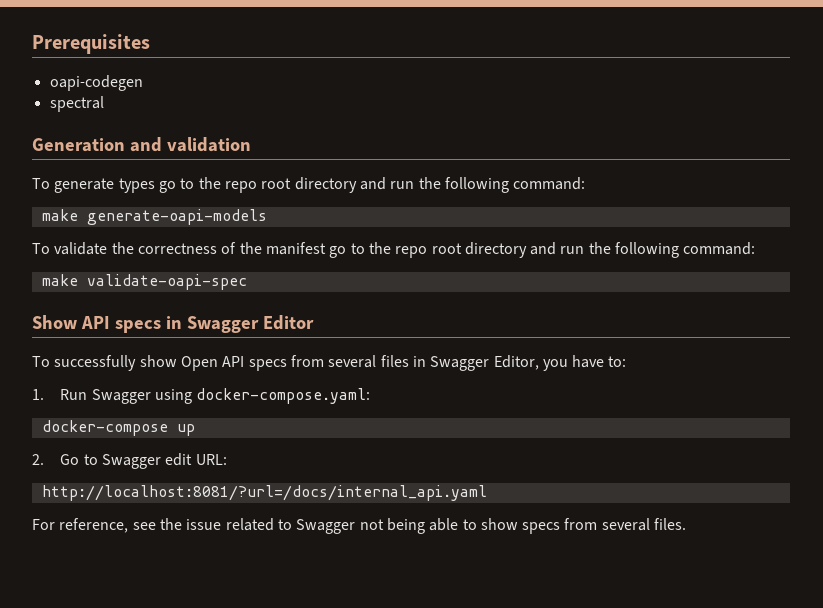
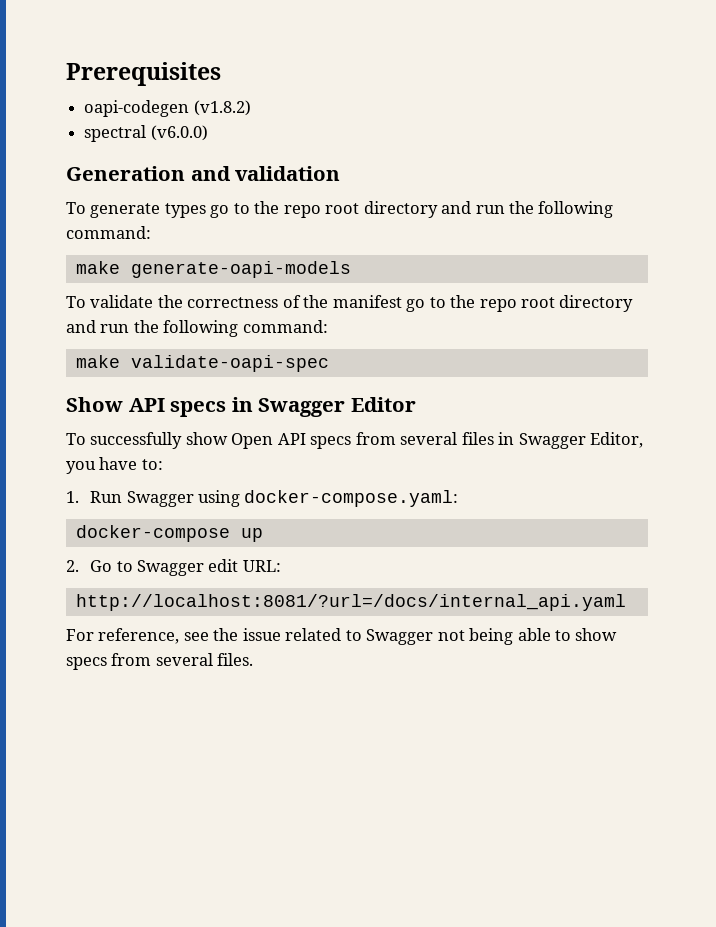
(143, 83) none -> [193,100,251,116] (v1.8.2)
(104, 104) none -> [150,125,208,141] (v6.0.0)

